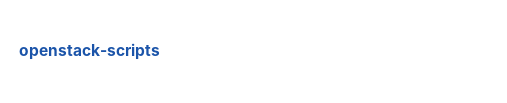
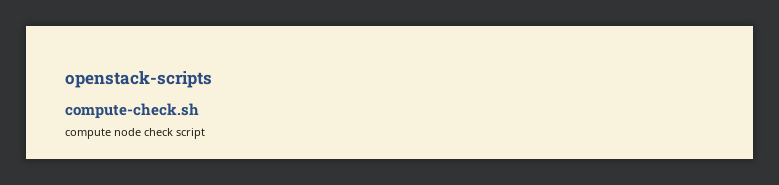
(160, 51) none -> [65,103,199,119] [65,128,205,139] // compute-check.sh // compute node check script

